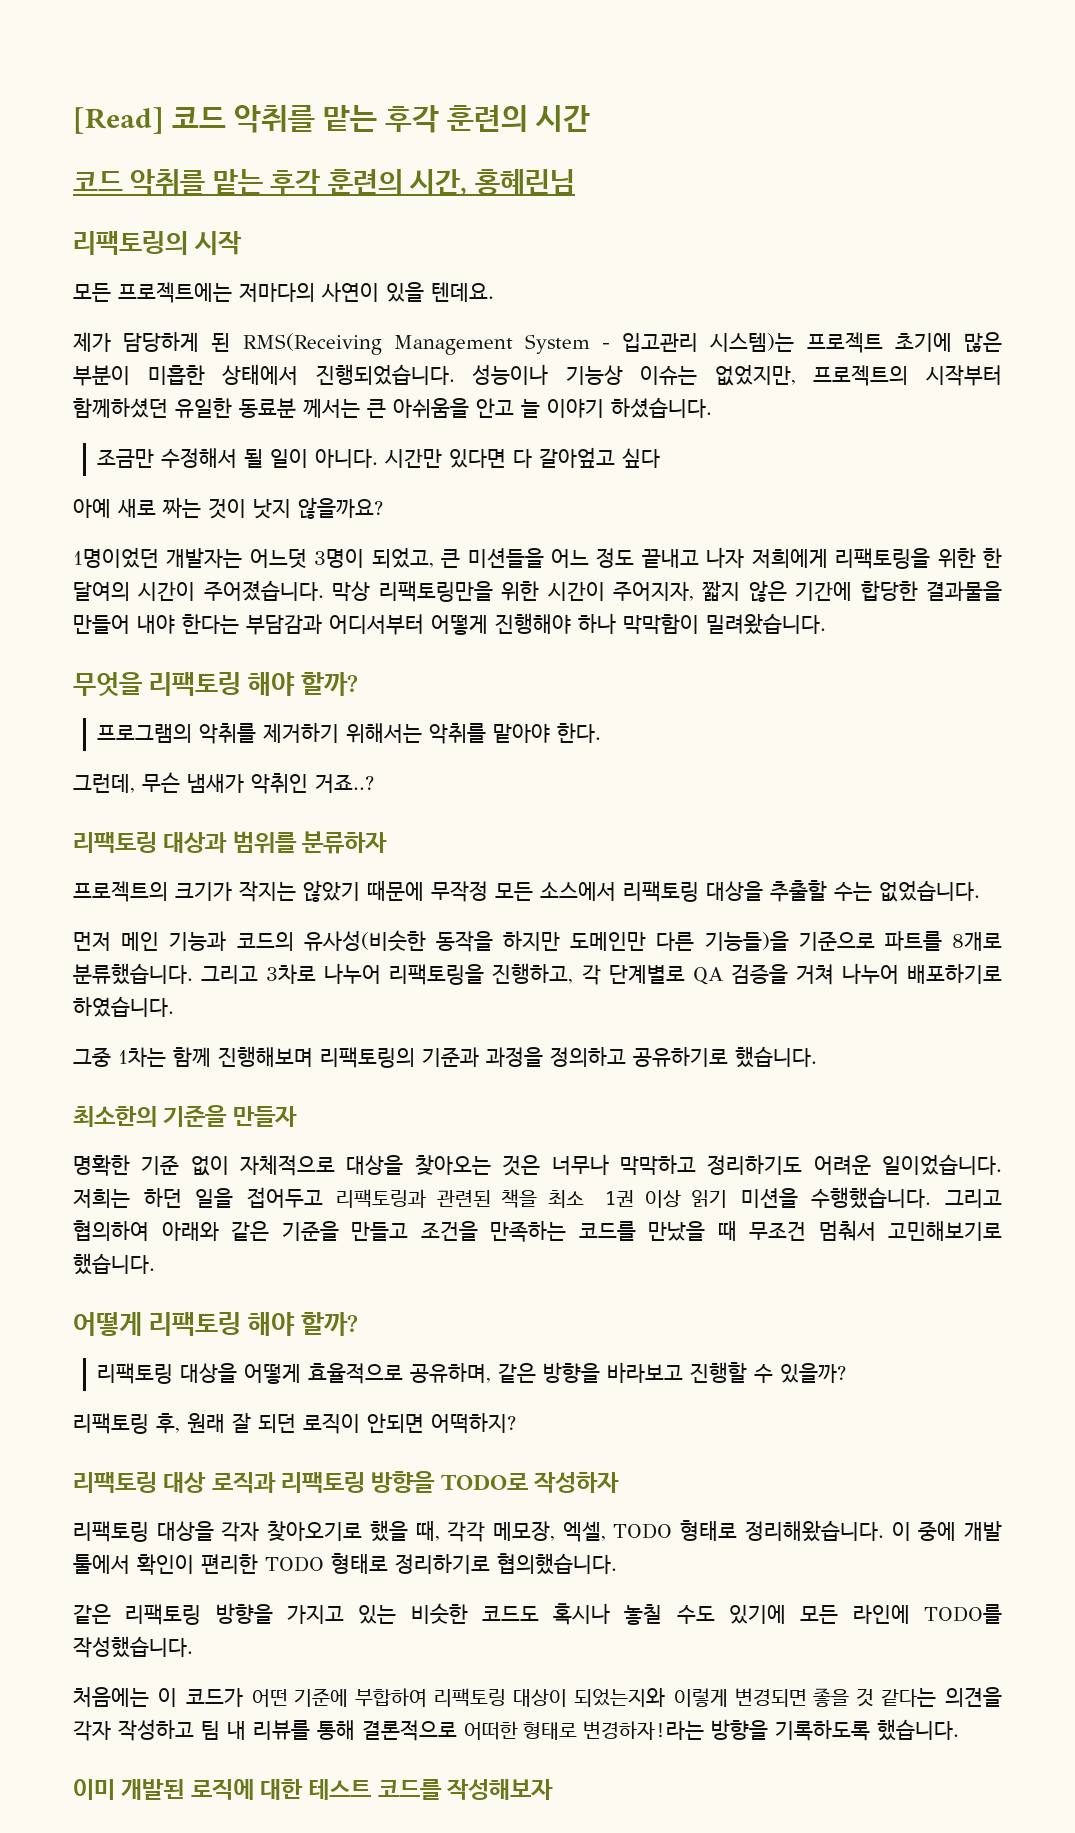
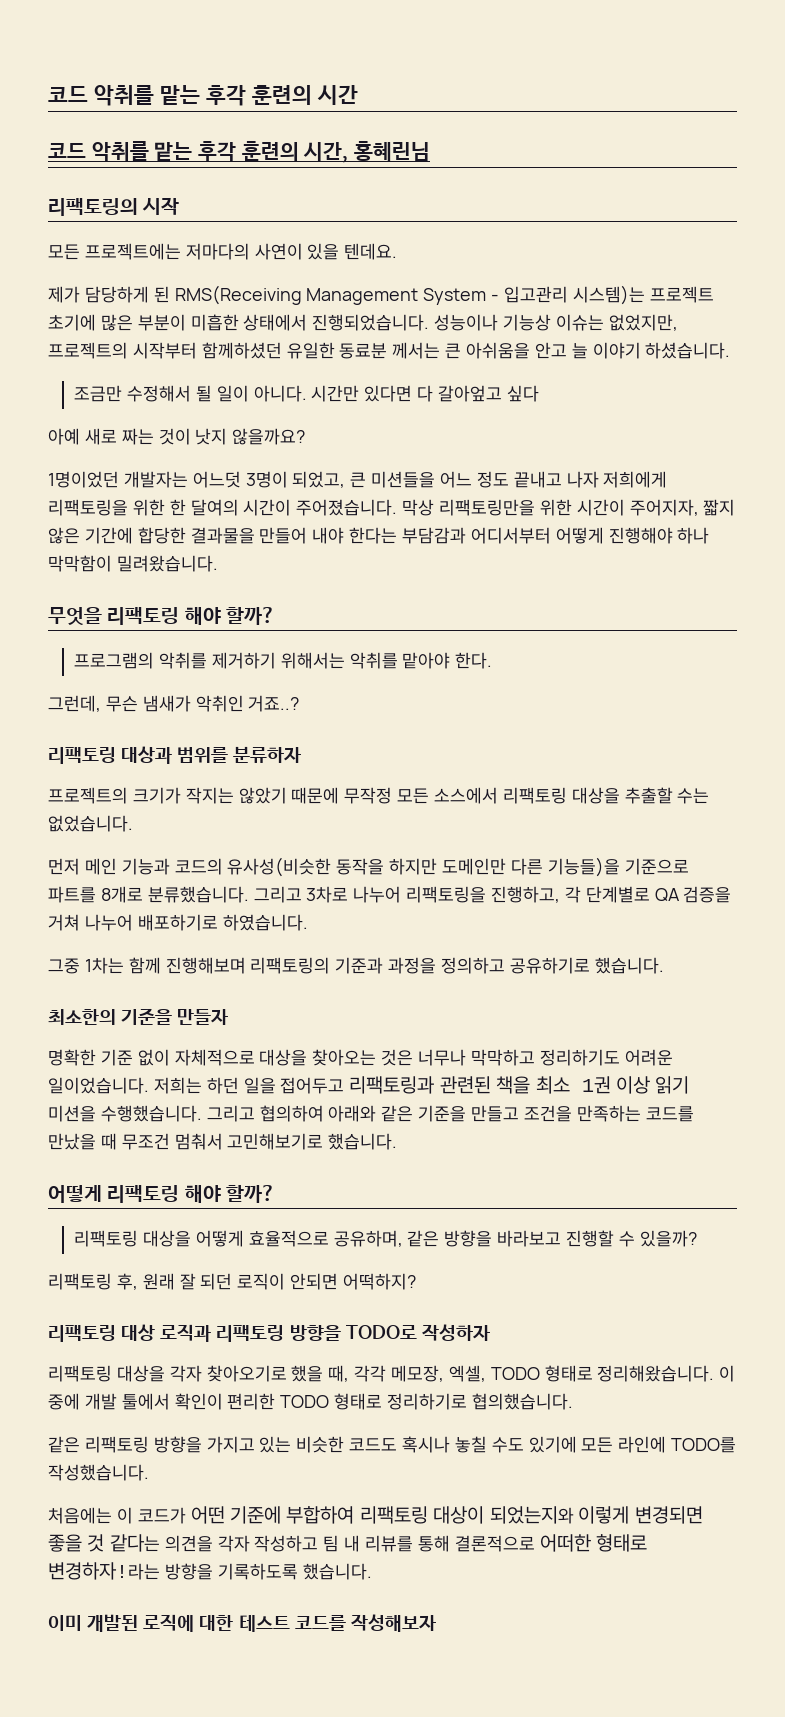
[73,107,164,134] [Read] -> (48, 94) none

